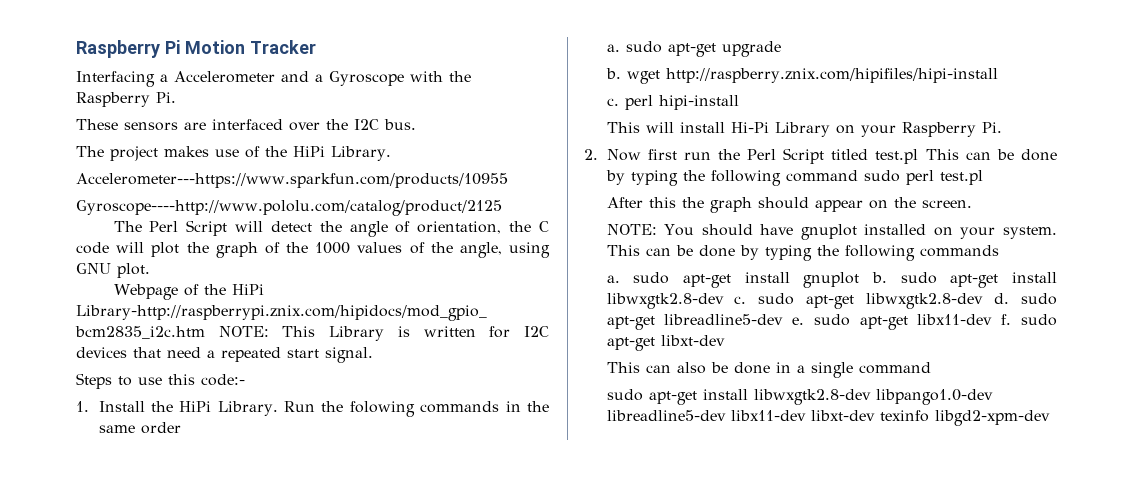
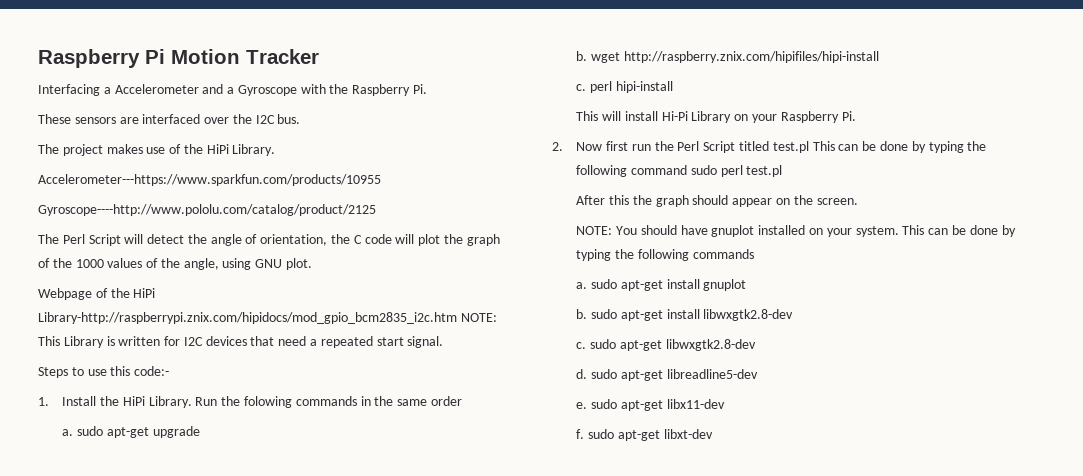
(860, 280) none -> (747, 285) //
(724, 301) none -> (794, 315) //
(984, 301) none -> (756, 345) //
(784, 319) none -> (758, 374) //
(993, 319) none -> (725, 404) //
[606,362,931,378] [606,389,993,405] [606,410,1050,426] // This can also be done in a single command // sudo apt-get install libwxgtk2.8-dev libpango1.0-dev libreadline5-dev libx11-dev libxt-dev texinfo libgd2-xpm-dev -> (713, 434) none

